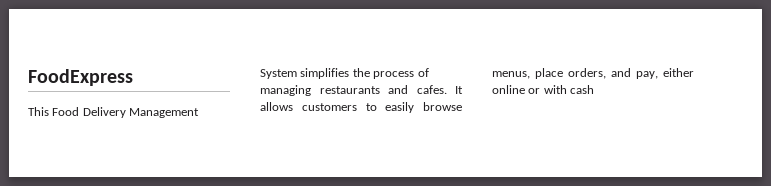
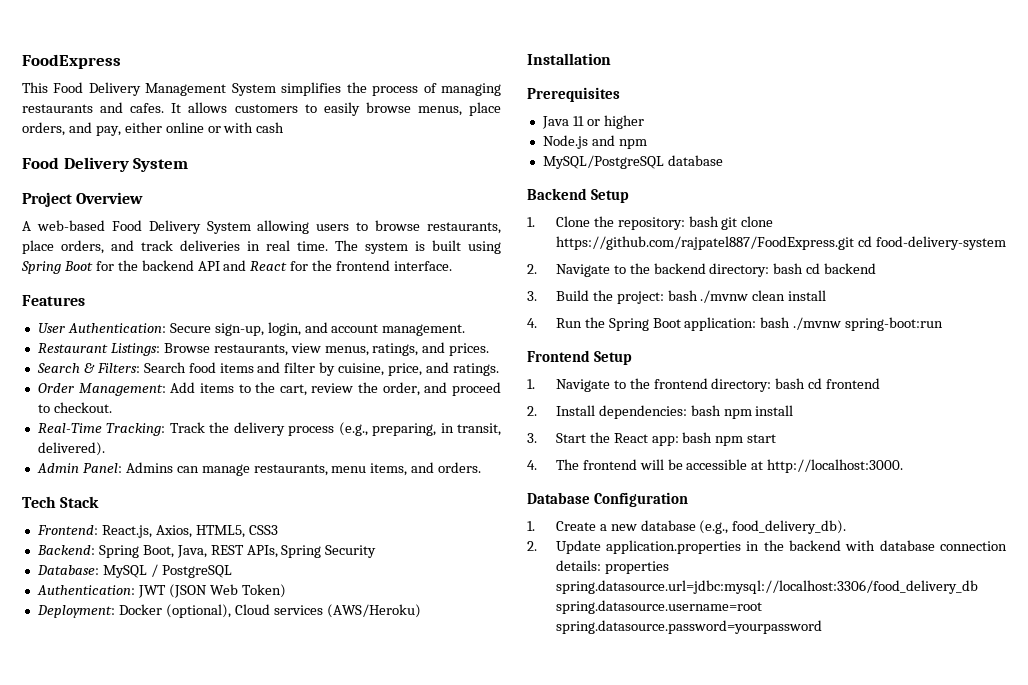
(595, 89) none -> [22,157,189,172] [22,192,144,207] [22,220,502,234] [22,240,501,254] [21,260,453,274] [22,295,85,306] [37,322,466,336] [37,342,490,356] [36,362,499,376] [37,382,501,396] [37,402,112,413] [37,422,501,436] [37,442,105,456] [36,462,482,476] [22,496,100,508] [36,525,278,538] [36,545,377,558] [36,564,232,578] [36,584,286,598] [36,604,421,618] [527,53,611,65] [527,87,620,102] [541,115,644,129] [542,135,647,149] [542,155,723,169] [527,188,630,203] [527,216,774,230] [555,236,1006,250] [527,263,877,277] [527,290,827,304] [527,317,944,331] [527,350,633,365] [527,378,881,392] [527,405,794,419] [527,432,777,446] [527,459,904,473] [527,492,689,507] [527,520,847,534] [527,540,1007,554] [555,560,669,574] [555,580,978,594] [555,600,762,614] [555,620,822,634] // Food Delivery System // Project Overview // A web-based Food Delivery System allowing users to browse restaurants, place orders, and track deliveries in real time. The system is built using Spring Boot for the backend API and React for the frontend interface. // Features // User Authentication: Secure sign-up, login, and account management. // Restaurant Listings: Browse restaurants, view menus, ratings, and prices. // Search & Filters: Search food items and filter by cuisine, price, and ratings. // Order Management: Add items to the cart, review the order, and proceed to checkout. // Real-Time Tracking: Track the delivery process (e.g., preparing, in transit, delivered). // Admin Panel: Admins can manage restaurants, menu items, and orders. // Tech Stack // Frontend: React.js, Axios, HTML5, CSS3 // Backend: Spring Boot, Java, REST APIs, Spring Security // Database: MySQL / PostgreSQL // Authentication: JWT (JSON Web Token) // Deployment: Docker (optional), Cloud services (AWS/Heroku) // Installation // Prerequisites // Java 11 or higher // Node.js and npm // MySQL/PostgreSQL database // Backend Setup // 1. Clone the repository: bash git clone https://github.com/rajpatel887/FoodExpress.git cd food-delivery-system // 2. Navigate to the backend directory: bash cd backend // 3. Build the project: bash ./mvnw clean install // 4. Run the Spring Boot application: bash ./mvnw spring-boot:run // Frontend Setup // 1. Navigate to the frontend directory: bash cd frontend // 2. Install dependencies: bash npm install // 3. Start the React app: bash npm start // 4. The frontend will be accessible at http://localhost:3000. // Database Configuration // 1. Create a new database (e.g., food_delivery_db). // 2. Update application.properties in the backend with database connection details: properties spring.datasource.url=jdbc:mysql://localhost:3306/food_delivery_db spring.datasource.username=root spring.datasource.password=yourpassword

